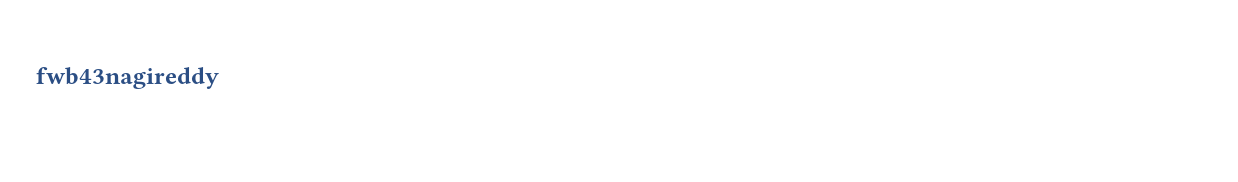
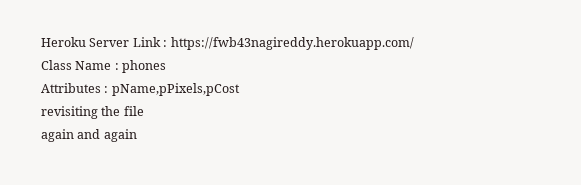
[36,67,219,89] fwb43nagireddy -> [41,37,414,50] [41,60,167,73] [41,83,240,96] [41,106,144,119] [41,129,137,142] Heroku Server Link : https://fwb43nagireddy.herokuapp.com/ // Class Name : phones // Attributes : pName,pPixels,pCost // revisiting the file // again and again

